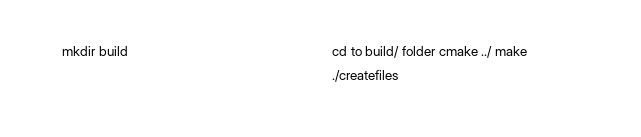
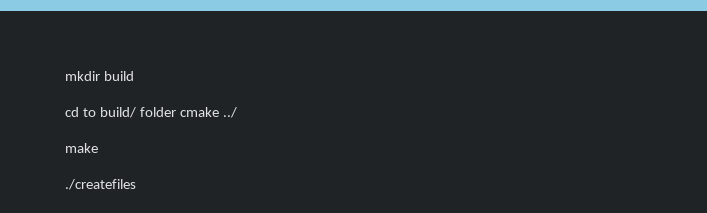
(493, 52) none -> (237, 112) //

